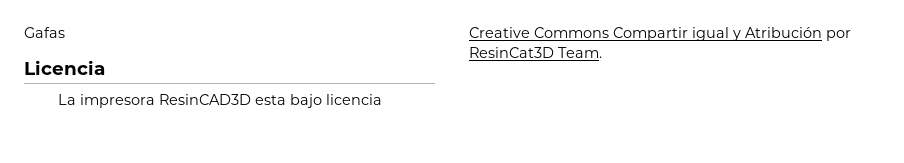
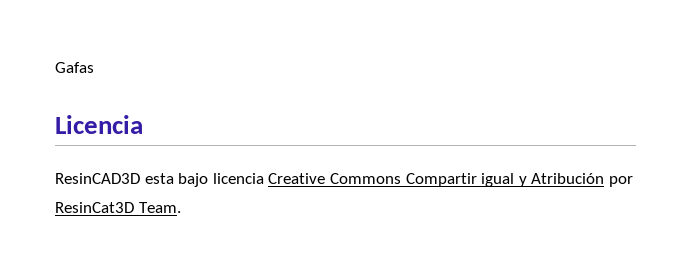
[57,94,155,108] La impresora -> (143, 124) none

